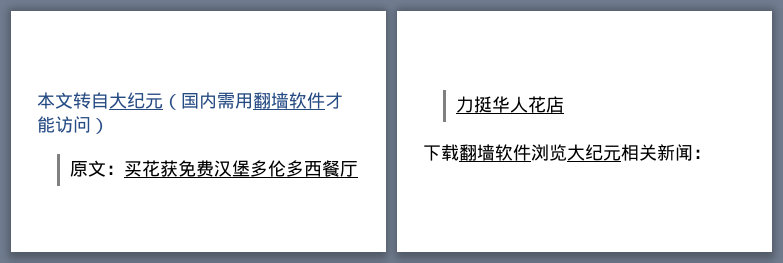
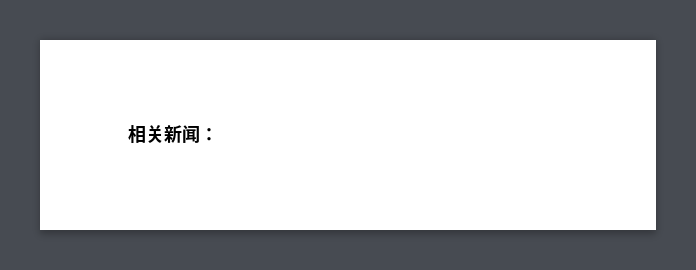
[37,92,343,110] [37,116,109,134] [69,160,358,177] [455,96,564,113] [423,144,621,161] 本文转自大纪元（国内需用翻墙软件才能访问） // 原文：买花获免费汉堡多伦多西餐厅力挺华人花店 // 下载翻墙软件浏览大纪元 -> (128, 134) none

